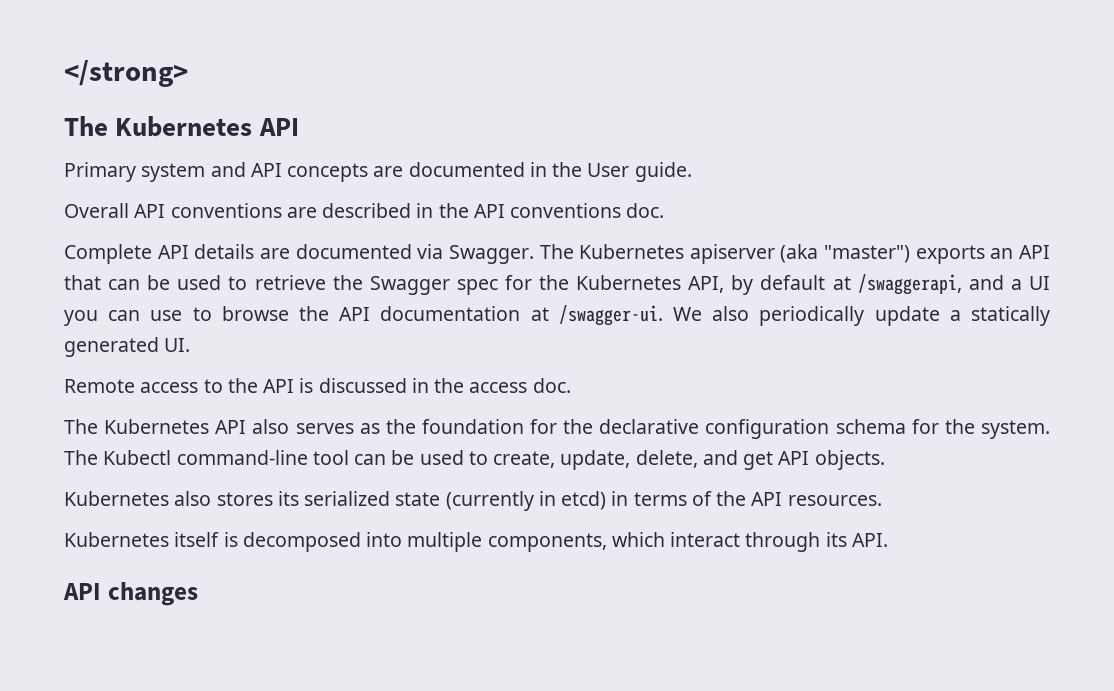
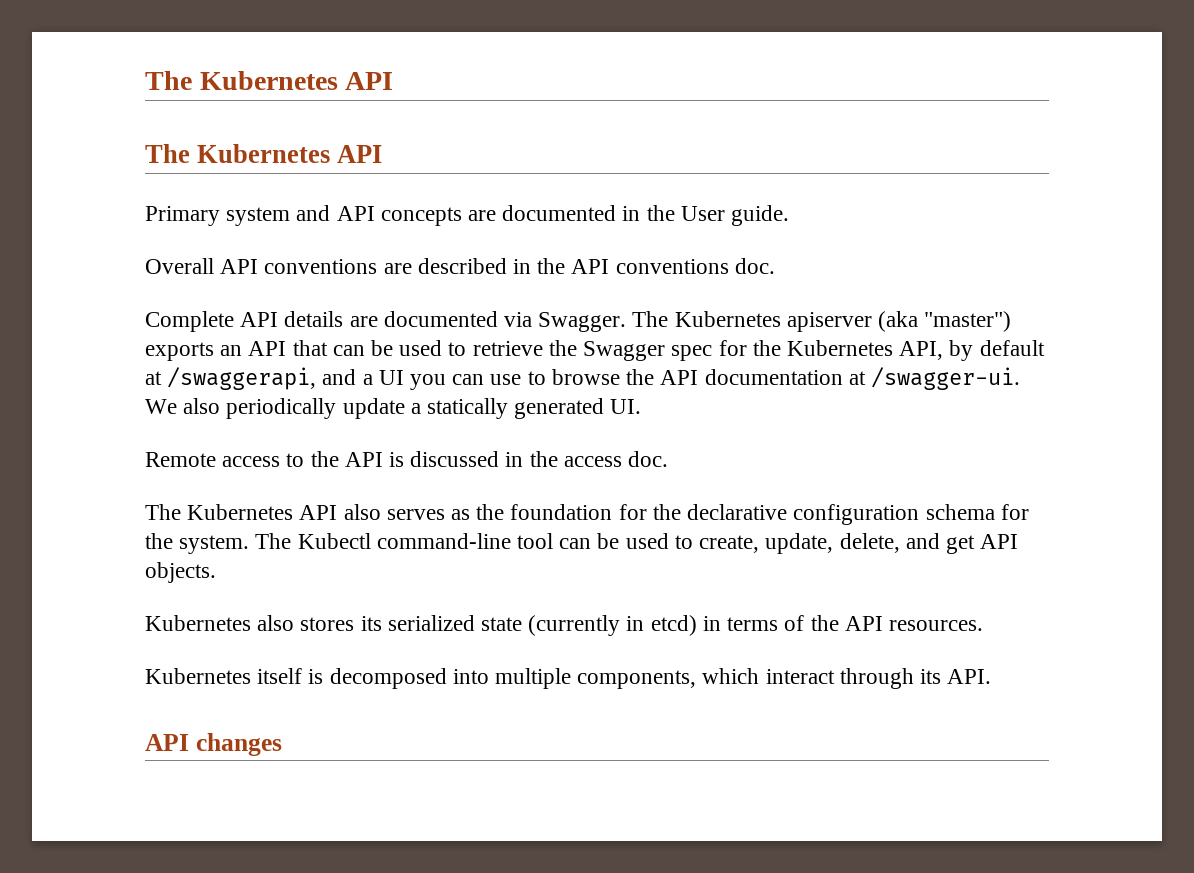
[64,60,188,87] </strong> -> [145,71,394,90] The Kubernetes API

